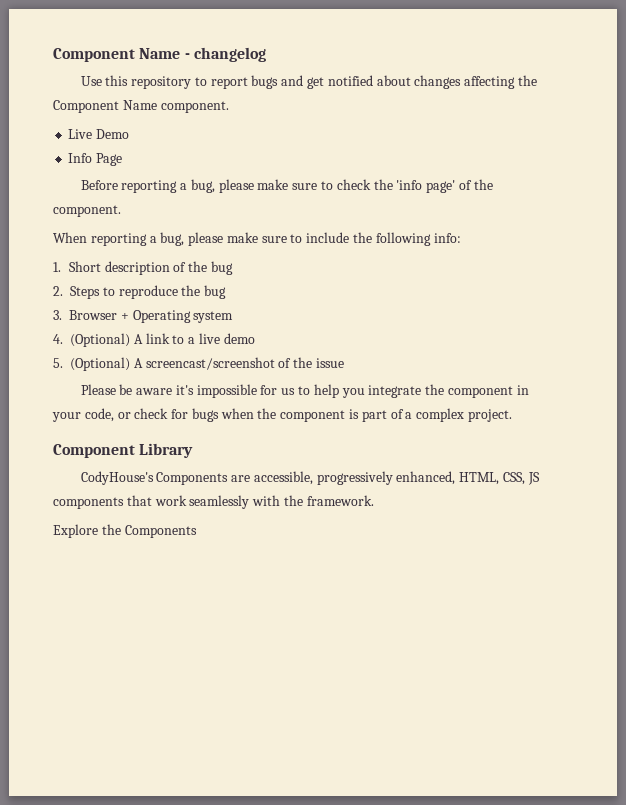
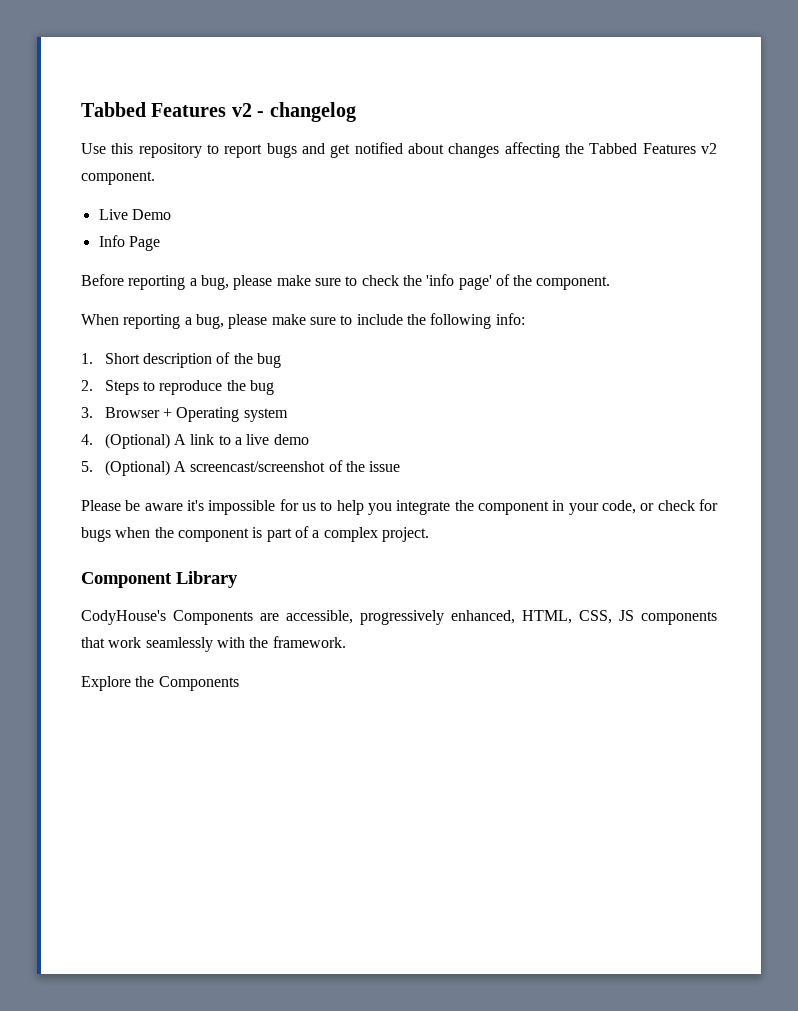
[53,48,181,62] Component Name -> [81,102,252,117] Tabbed Features v2
[53,100,157,113] Component Name -> [589,143,717,154] Tabbed Features v2

